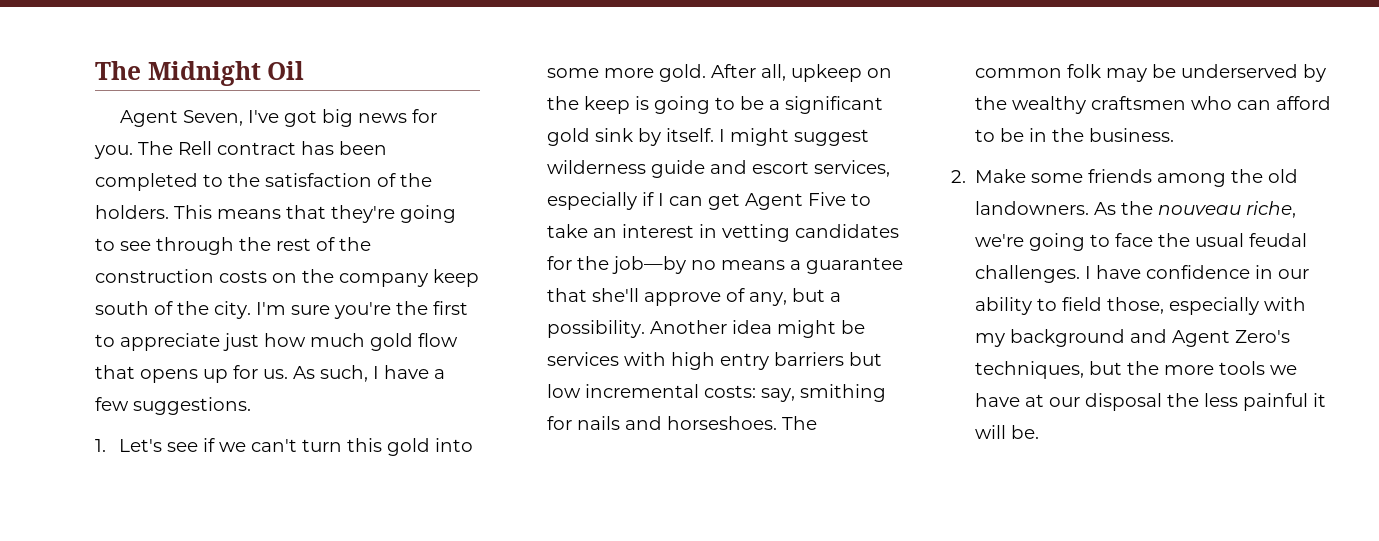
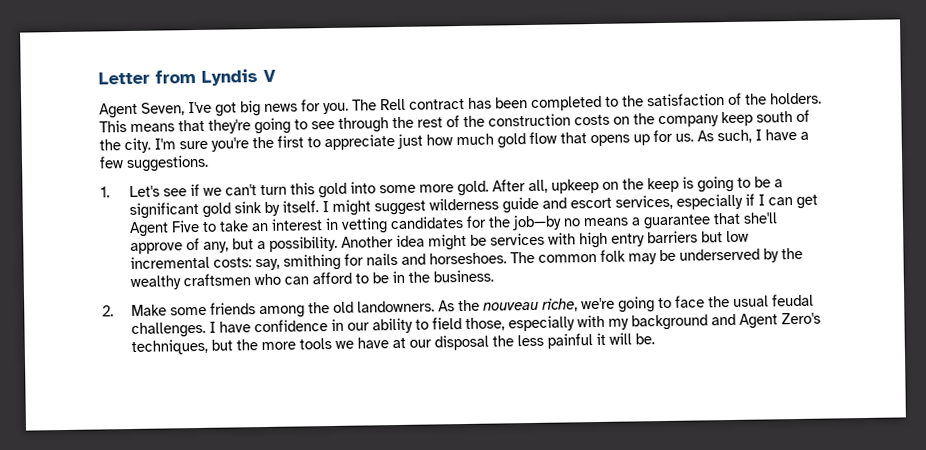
[95,61,305,86] The Midnight Oil -> [98,69,276,86] Letter from Lyndis V

